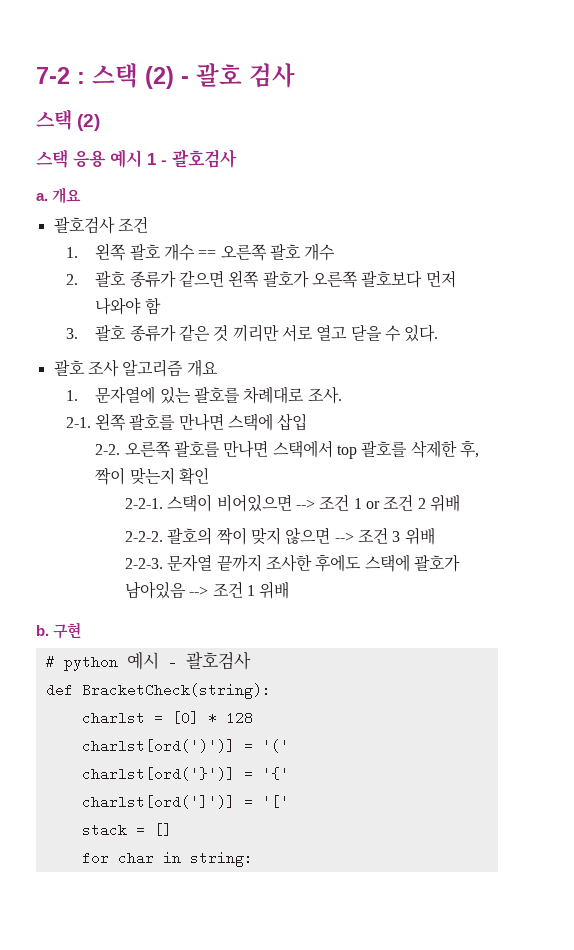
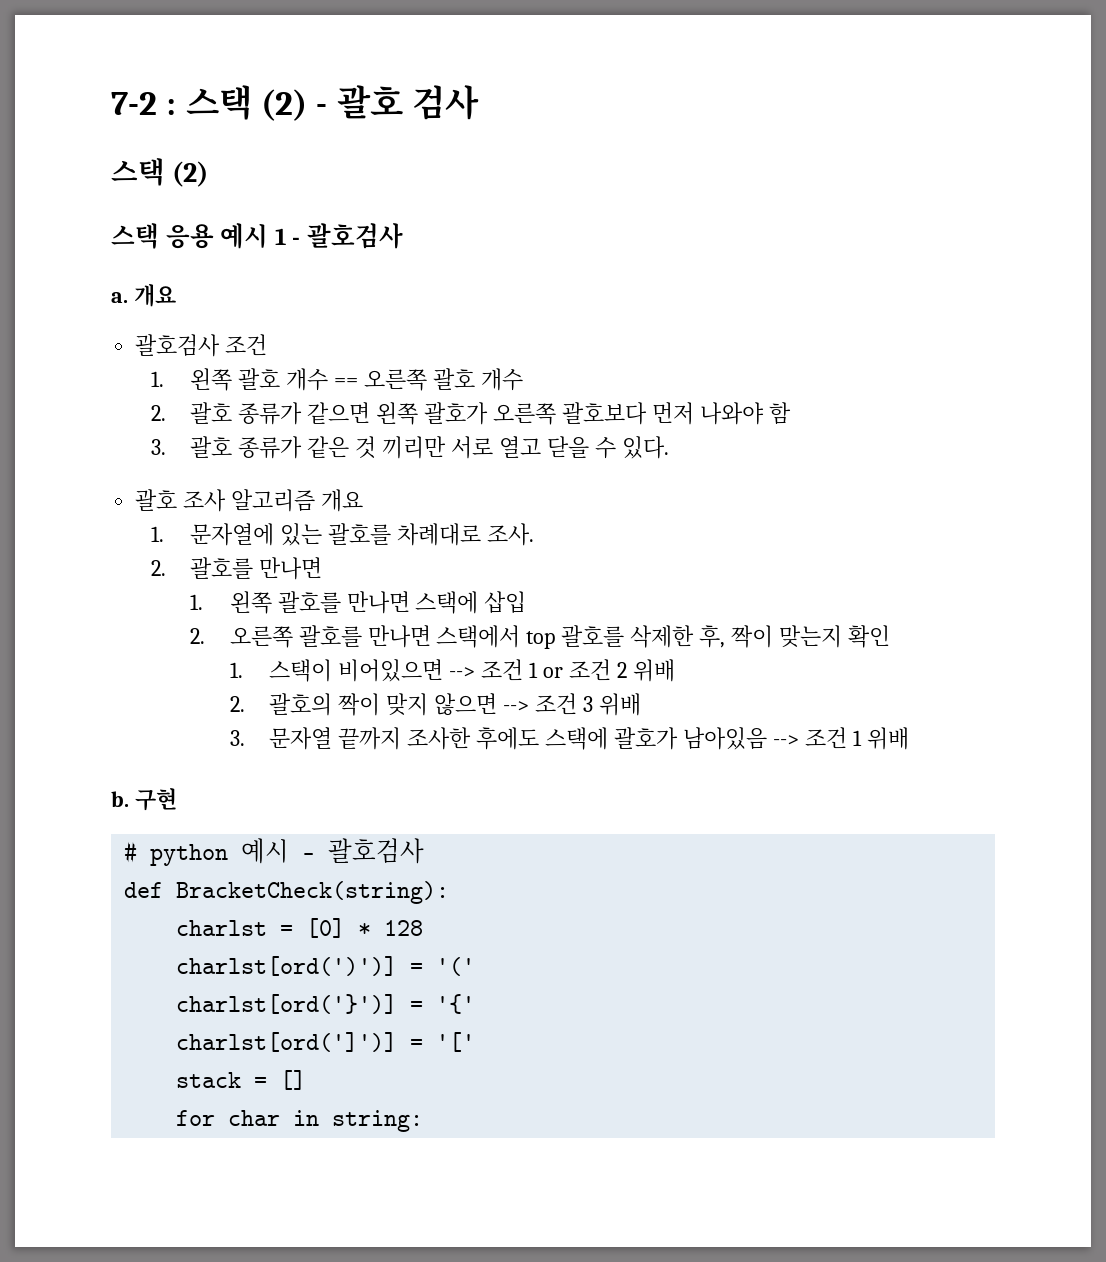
[65,417,91,428] 2-1. -> [150,557,323,580] [190,594,204,610] 2. 괄호를 만나면 // 1.
[95,444,121,455] 2-2. -> [190,628,206,644] 2.
[124,498,163,509] 2-2-1. -> [229,662,243,678] 1.
[124,531,163,542] 2-2-2. -> [229,696,245,712] 2.
[124,558,163,569] 2-2-3. -> [229,730,245,746] 3.

